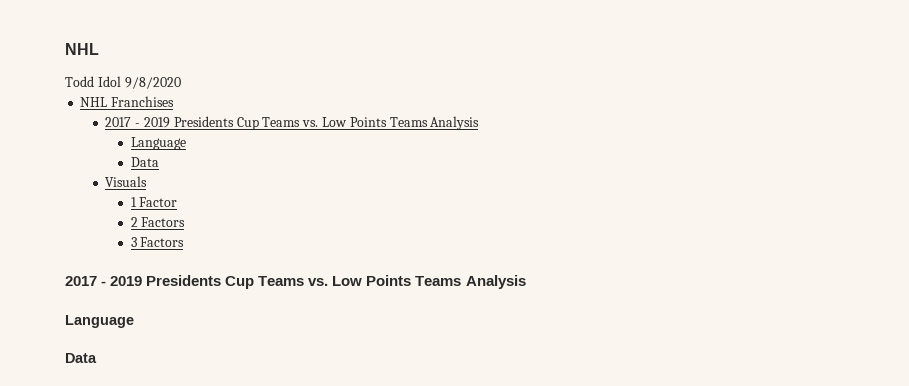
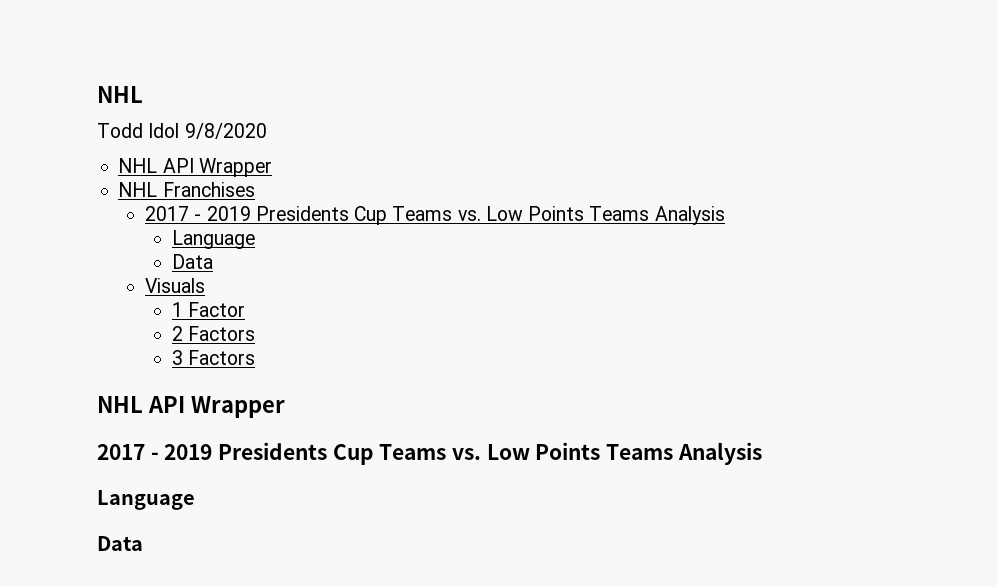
(181, 83) none -> [118,158,272,177] // NHL API Wrapper
(185, 242) none -> [97,396,285,418] // NHL API Wrapper

